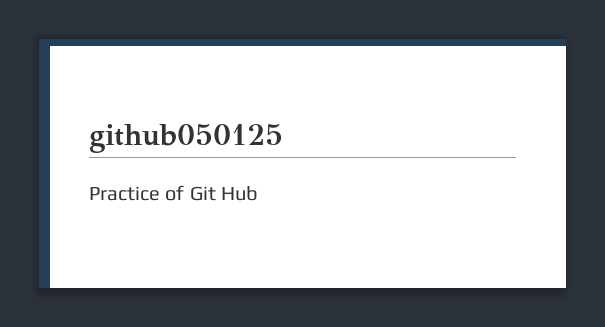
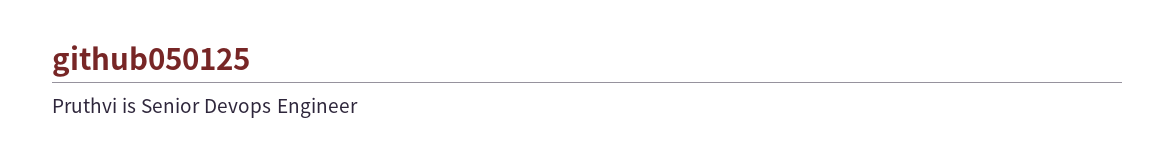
[89,185,259,201] Practice of Git Hub -> [52,97,358,118] Pruthvi is Senior Devops Engineer

